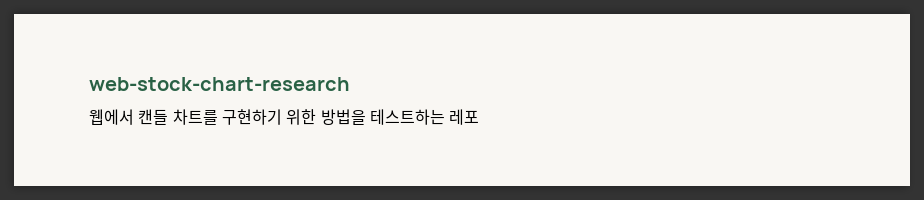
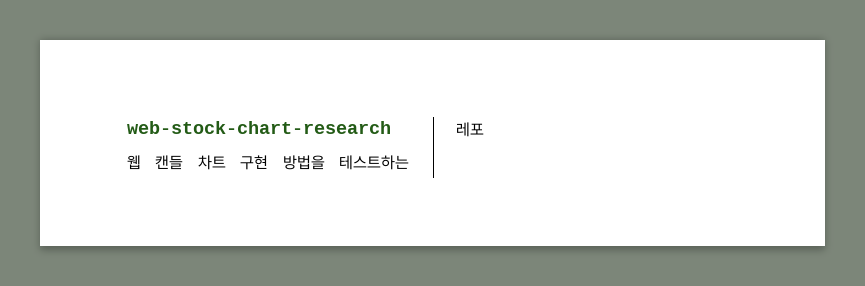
[89,109,317,125] 웹에서 캔들 차트를 구현하기 위한 -> [127,155,269,170] 웹 캔들 차트 구현

